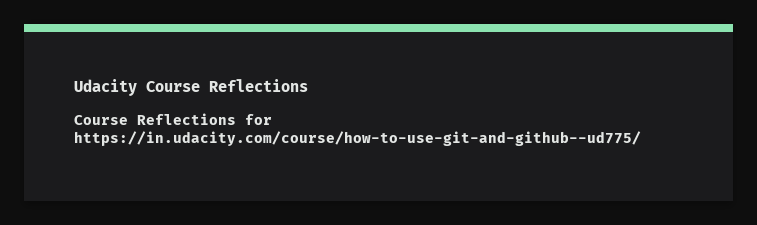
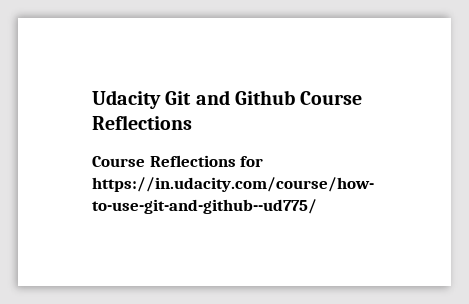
(137, 87) none -> [165,90,295,105] Git and Github

